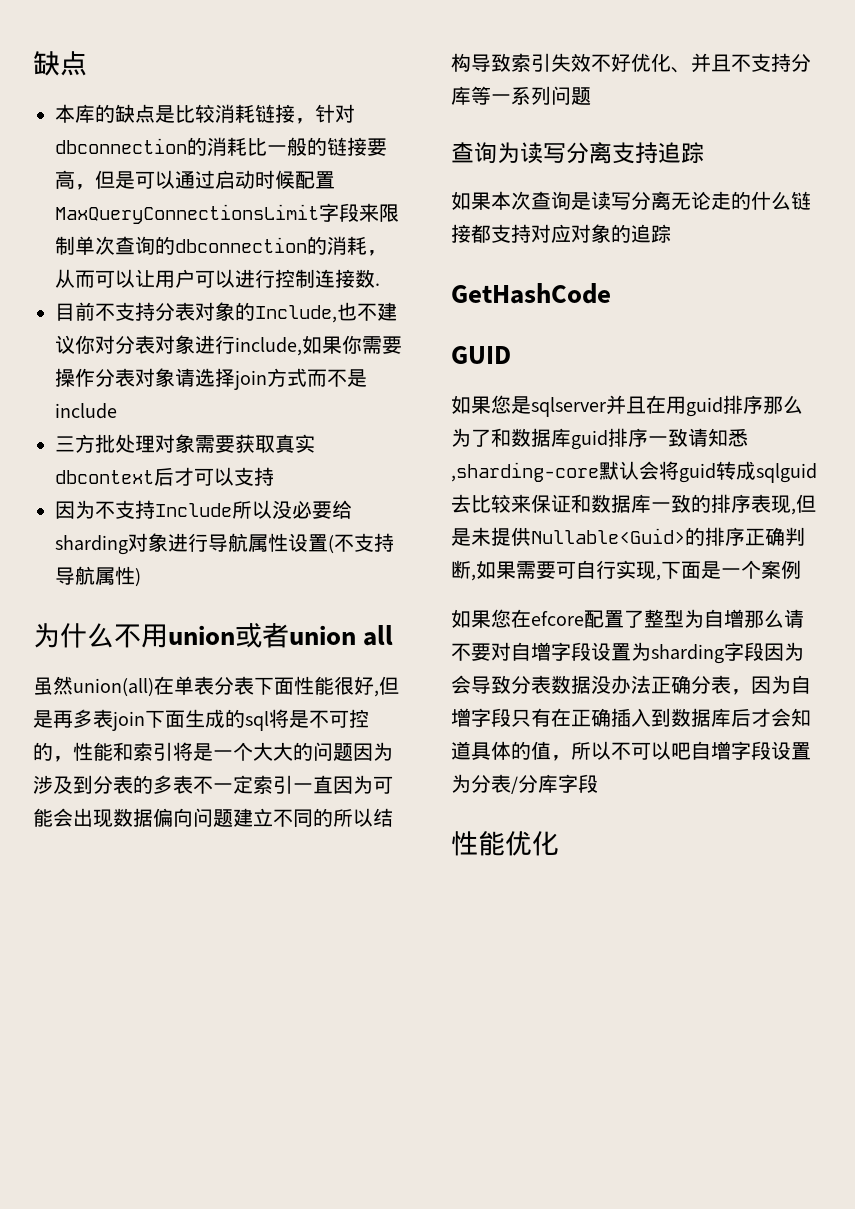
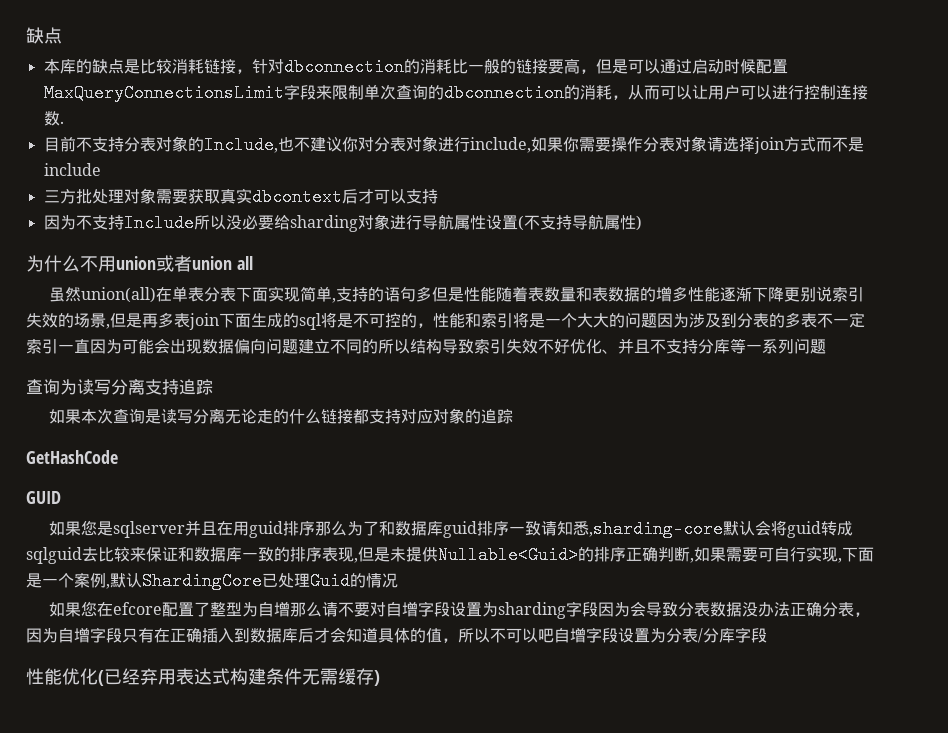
[294,676,374,695] 性能很好 -> [268,286,865,303] [26,313,106,328] 实现简单,支持的语句多但是性能随着表数量和表数据的增多性能逐渐下降更别说索引失效的场景
(801, 569) none -> [106,572,398,590] ,默认ShardingCore已处理Guid的情况
(559, 843) none -> [98,668,380,686] (已经弃用表达式构建条件无需缓存)

